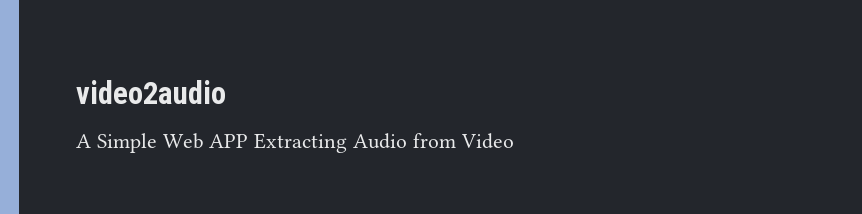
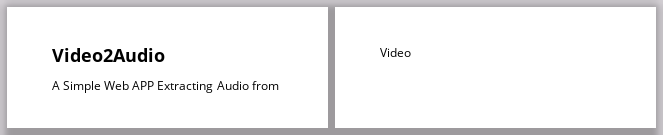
[76,80,226,104] video2audio -> [52,48,165,62] Video2Audio

